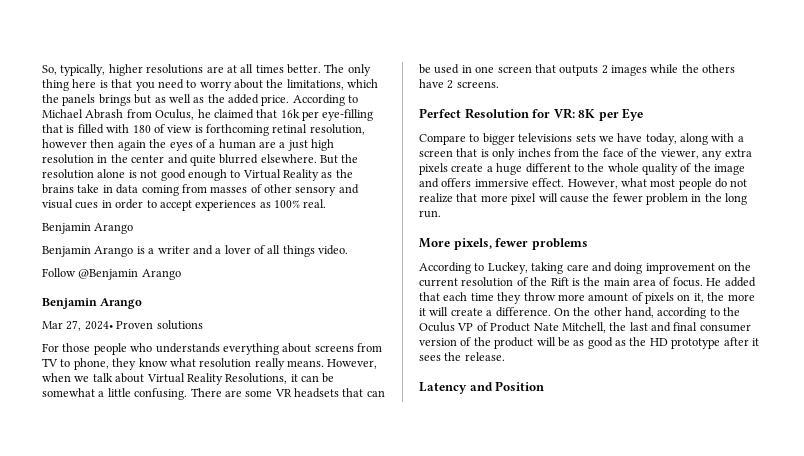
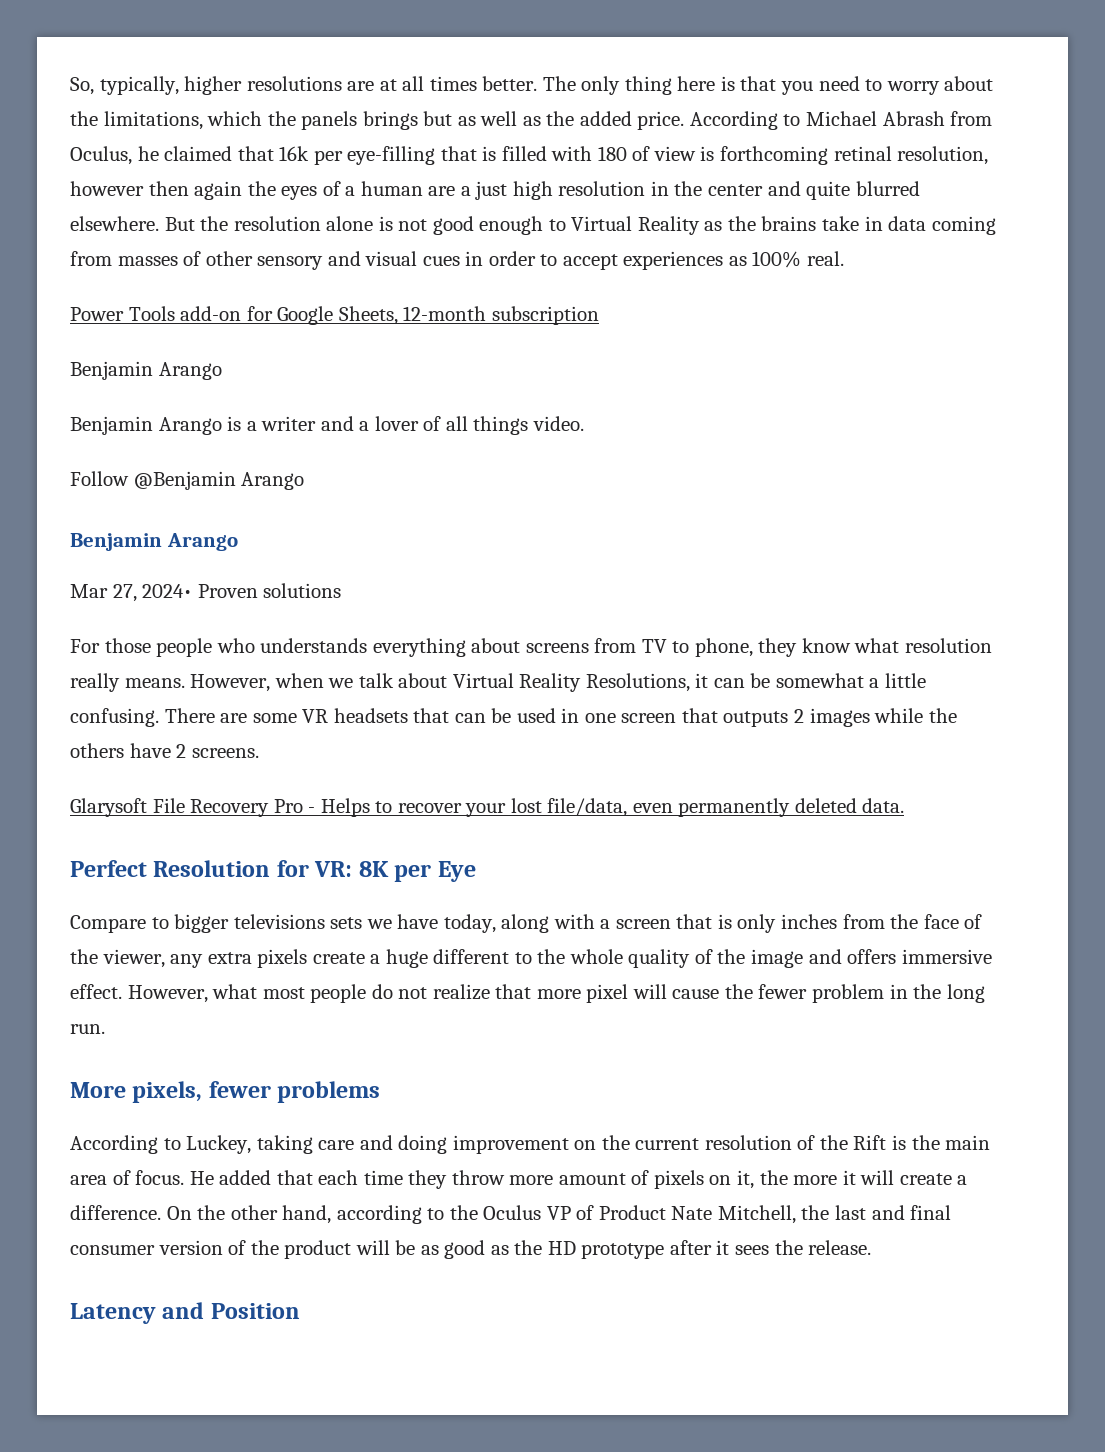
(327, 203) none -> [70,306,599,325] // Power Tools add-on for Google Sheets, 12-month subscription
(499, 84) none -> [70,798,905,817] // Glarysoft File Recovery Pro - Helps to recover your lost file/data, even permanently deleted data.

